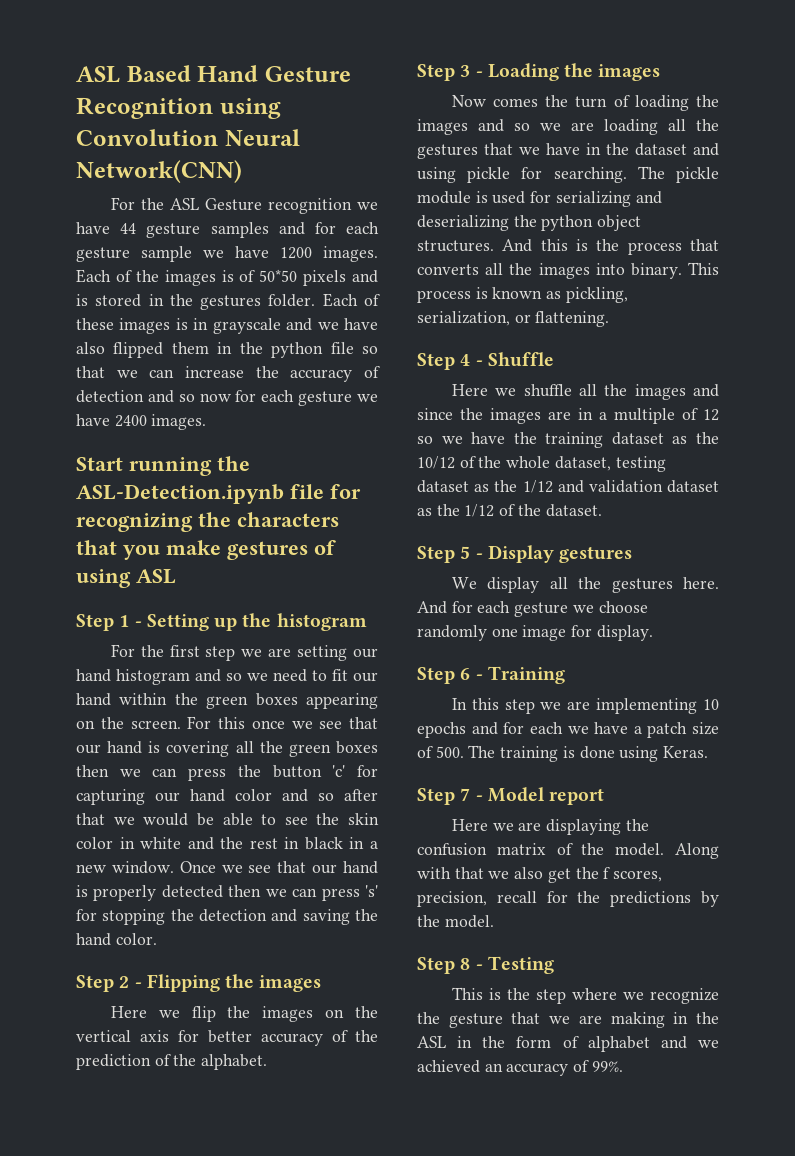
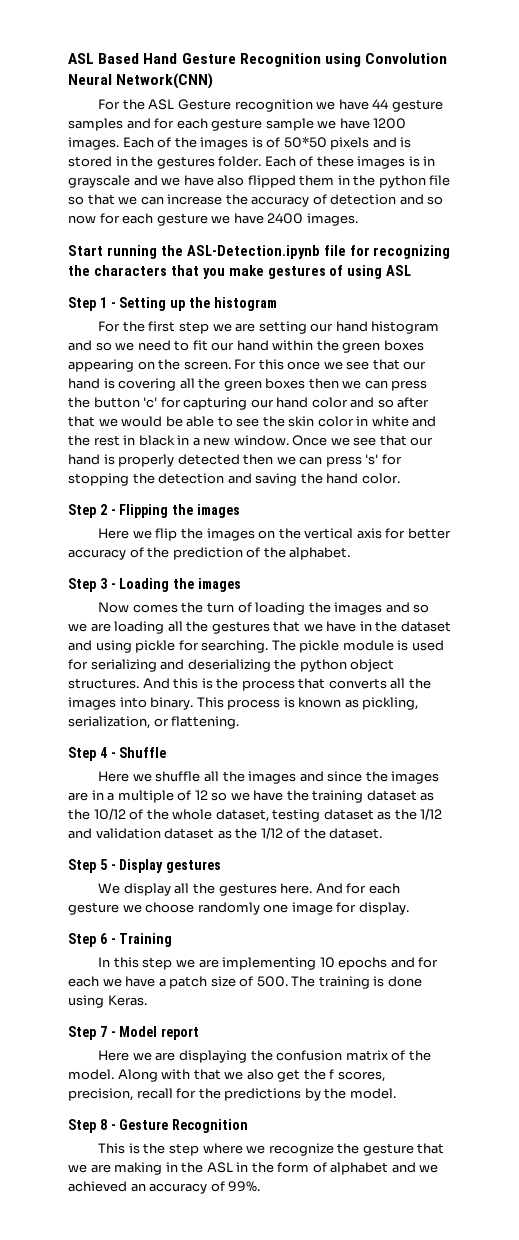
[487,956,554,974] Testing -> [119,1119,249,1133] Gesture Recognition

